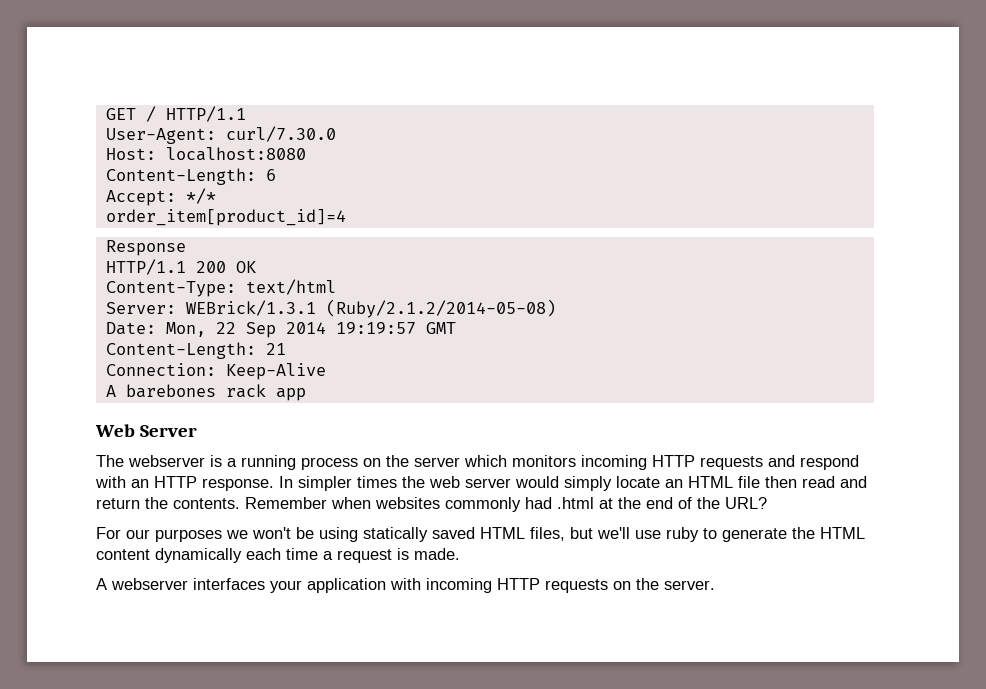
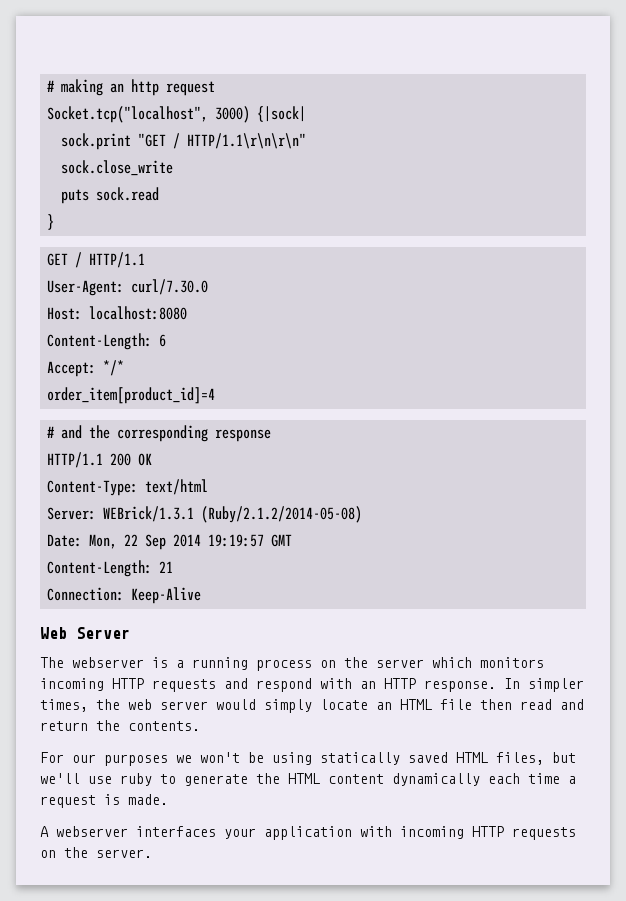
(105, 114) none -> [47,79,216,96] [47,106,307,123] [61,133,307,150] [61,160,174,176] [61,187,160,204] [47,214,55,230] # making an http request // Socket.tcp("localhost", 3000) {|sock| // sock.print "GET / HTTP/1.1\r\n\r\n" // sock.close_write // puts sock.read // } //
[105,240,186,256] Response -> [47,425,272,442] # and the corresponding response
[105,384,306,401] // A barebones rack app -> (202, 595) none
[357,476,397,488] times -> [40,699,88,712] times,
[245,497,767,512] Remember when websites commonly had .html at the end of the URL? -> (200, 726) none

